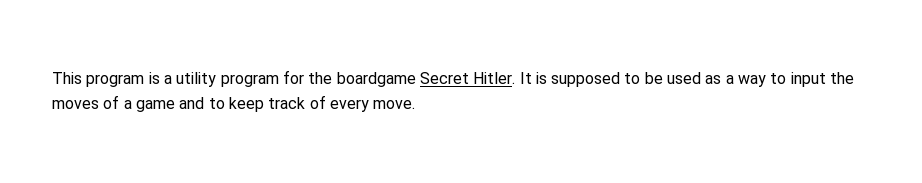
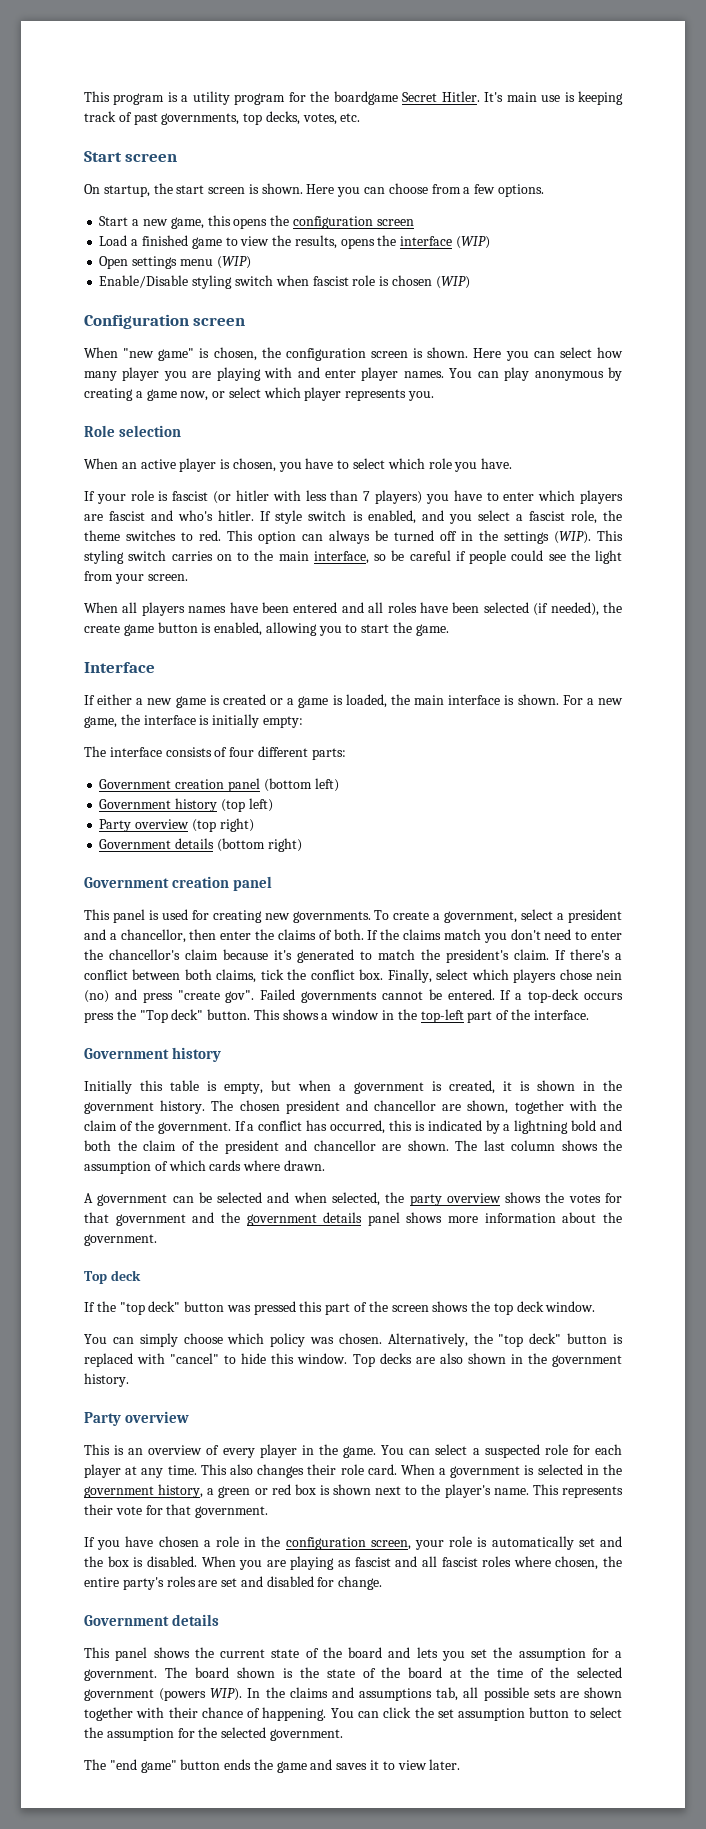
[519,72,855,87] [52,95,416,112] It is supposed to be used as a way to input the moves of a game and to keep track of every move. -> [484,91,623,105] [84,111,361,125] [84,151,178,162] [84,183,544,197] [99,215,414,229] [99,235,490,249] [99,256,251,269] [99,275,470,289] [84,314,246,329] [84,347,623,361] [84,367,622,381] [84,387,435,401] [84,425,182,437] [84,458,513,472] [84,490,623,504] [84,510,622,524] [84,530,623,544] [84,550,622,564] [84,571,188,584] [84,602,622,616] [84,622,449,636] [84,662,155,673] [84,694,623,708] [84,714,303,728] [84,746,346,760] [99,778,339,792] [99,798,273,812] [99,818,254,832] [99,838,302,852] [84,876,273,891] [84,909,622,923] [84,929,622,943] [84,949,622,963] [84,969,622,983] [84,989,624,1003] [84,1009,589,1023] [84,1047,222,1062] [84,1080,622,1094] [84,1100,622,1114] [84,1120,622,1134] [84,1140,622,1154] [84,1160,325,1174] [84,1192,622,1206] [84,1212,622,1226] [84,1234,157,1246] [84,1270,141,1284] [84,1301,596,1315] [84,1333,623,1347] [84,1353,622,1367] [84,1373,129,1387] [84,1411,190,1426] [84,1444,623,1458] [84,1464,622,1478] [84,1484,623,1498] [84,1504,269,1518] [84,1536,622,1550] [84,1556,622,1570] [84,1576,383,1590] [84,1614,220,1626] [84,1647,622,1661] [84,1667,622,1681] [84,1687,622,1701] [84,1707,622,1721] [84,1727,343,1741] [84,1759,461,1773] It's main use is keeping track of past governments, top decks, votes, etc. // Start screen // On startup, the start screen is shown. Here you can choose from a few options. // Start a new game, this opens the configuration screen // Load a finished game to view the results, opens the interface (WIP) // Open settings menu (WIP) // Enable/Disable styling switch when fascist role is chosen (WIP) // Configuration screen // When "new game" is chosen, the configuration screen is shown. Here you can select how many player you are playing with and enter player names. You can play anonymous by creating a game now, or select which player represents you. // Role selection // When an active player is chosen, you have to select which role you have. // If your role is fascist (or hitler with less than 7 players) you have to enter which players are fascist and who's hitler. If style switch is enabled, and you select a fascist role, the theme switches to red. This option can always be turned off in the settings (WIP). This styling switch carries on to the main interface, so be careful if people could see the light from your screen. // When all players names have been entered and all roles have been selected (if needed), the create game button is enabled, allowing you to start the game. // Interface // If either a new game is created or a game is loaded, the main interface is shown. For a new game, the interface is initially empty: // The interface consists of four different parts: // Government creation panel (bottom left) // Government history (top left) // Party overview (top right) // Government details (bottom right) // Government creation panel // This panel is used for creating new governments. To create a government, select a president and a chancellor, then enter the claims of both. If the claims match you don't need to enter the chancellor's claim because it's generated to match the president's claim. If there's a conflict between both claims, tick the conflict box. Finally, select which players chose nein (no) and press "create gov". Failed governments cannot be entered. If a top-deck occurs press the "Top deck" button. This shows a window in the top-left part of the interface. // Government history // Initially this table is empty, but when a government is created, it is shown in the government history. The chosen president and chancellor are shown, together with the claim of the government. If a conflict has occurred, this is indicated by a lightning bold and both the claim of the president and chancellor are shown. The last column shows the assumption of which cards where drawn. // A government can be selected and when selected, the party overview shows the votes for that government and the government details panel shows more information about the government. // Top deck // If the "top deck" button was pressed this part of the screen shows the top deck window. // You can simply choose which policy was chosen. Alternatively, the "top deck" button is replaced with "cancel" to hide this window. Top decks are also shown in the government history. // Party overview // This is an overview of every player in the game. You can select a suspected role for each player at any time. This also changes their role card. When a government is selected in the government history, a green or red box is shown next to the player's name. This represents their vote for that government. // If you have chosen a role in the configuration screen, your role is automatically set and the box is disabled. When you are playing as fascist and all fascist roles where chosen, the entire party's roles are set and disabled for change. // Government details // This panel shows the current state of the board and lets you set the assumption for a government. The board shown is the state of the board at the time of the selected government (powers WIP). In the claims and assumptions tab, all possible sets are shown together with their chance of happening. You can click the set assumption button to select the assumption for the selected government. // The "end game" button ends the game and saves it to view later.

